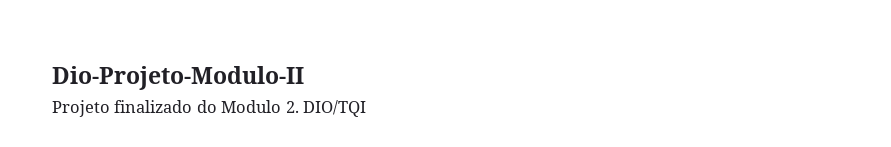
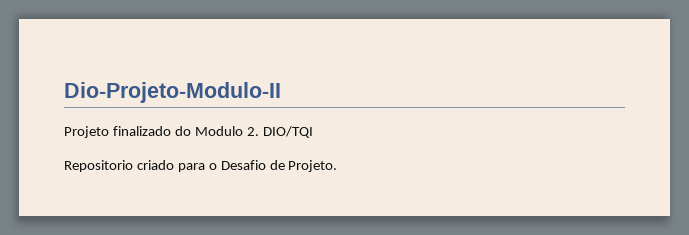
(367, 108) none -> [64,160,338,172] // Repositorio criado para o Desafio de Projeto.

